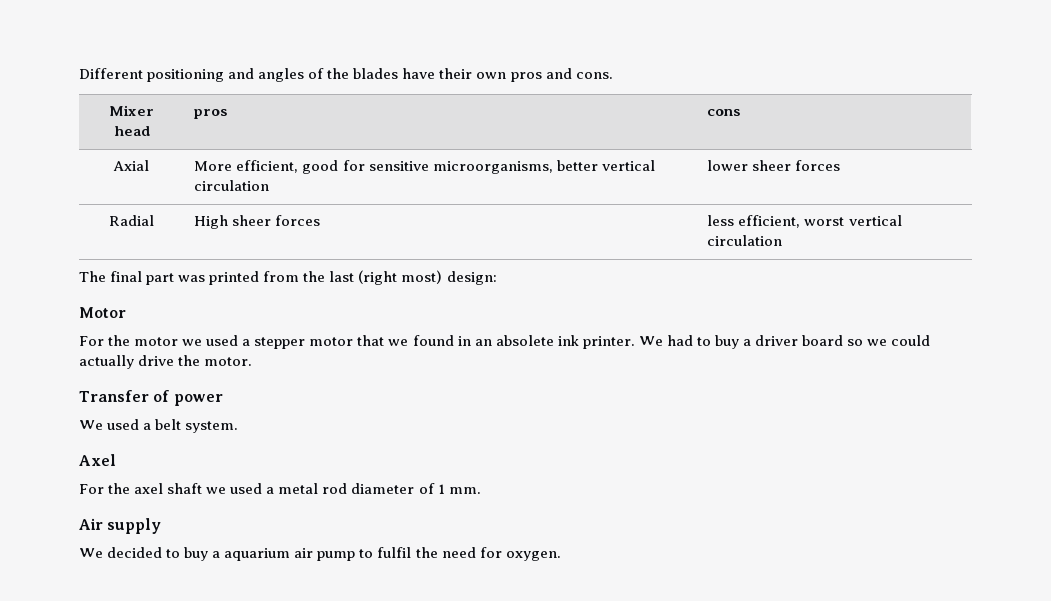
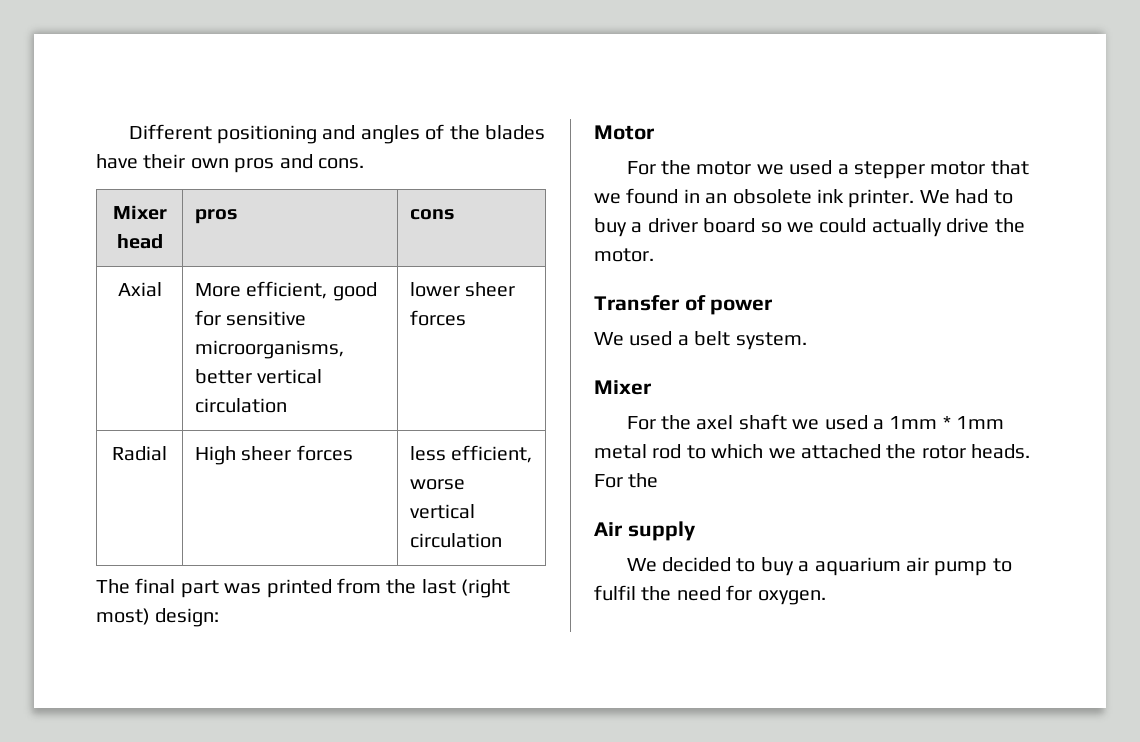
[804,217,845,226] worst -> [409,479,465,490] worse
[495,335,554,346] absolete -> [732,189,812,204] obsolete
[79,454,116,466] Axel -> [594,380,651,395] Mixer
[278,483,481,494] metal rod diameter of 1 mm. -> [889,416,1005,429] [594,444,1031,459] [594,473,659,488] 1mm * 1mm metal rod to which we attached the rotor heads. For the

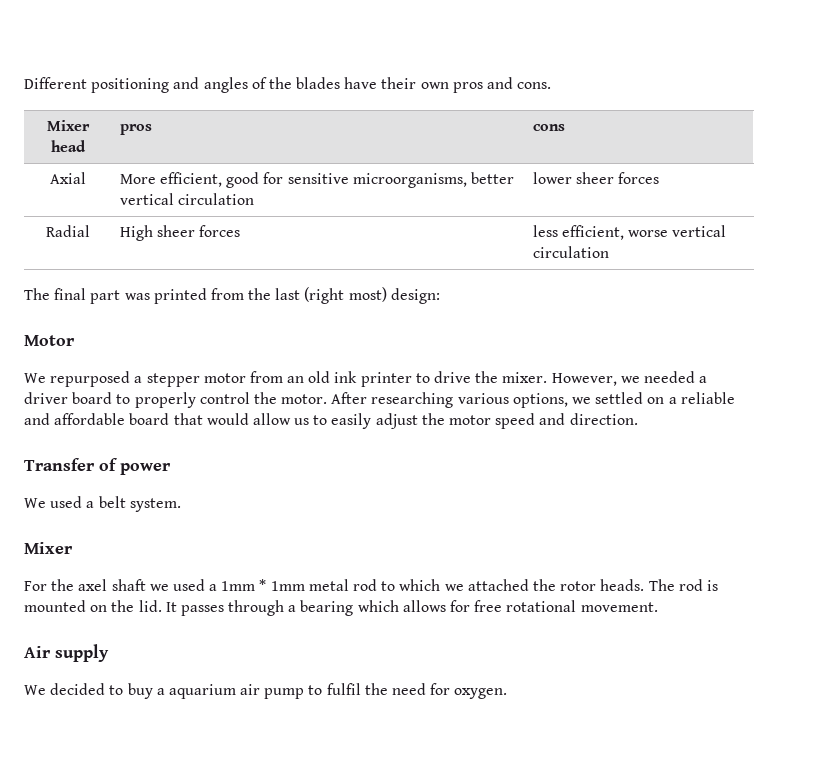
[626,160,1029,179] [594,188,1013,208] [594,218,1025,237] [594,248,654,262] For the motor we used a stepper motor that we found in an obsolete ink printer. We had to buy a driver board so we could actually drive the motor. -> [24,371,708,387] [24,392,735,408] [24,413,638,429] We repurposed a stepper motor from an old ink printer to drive the mixer. However, we needed a driver board to properly control the motor. After researching various options, we settled on a reliable and affordable board that would allow us to easily adjust the motor speed and direction.
[594,473,659,488] For the -> [648,579,718,591] [24,600,658,616] The rod is mounted on the lid. It passes through a bearing which allows for free rotational movement.

